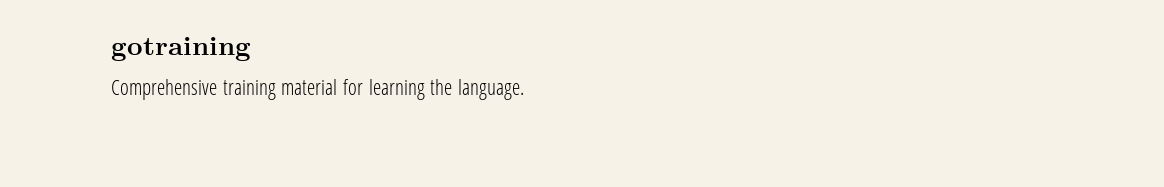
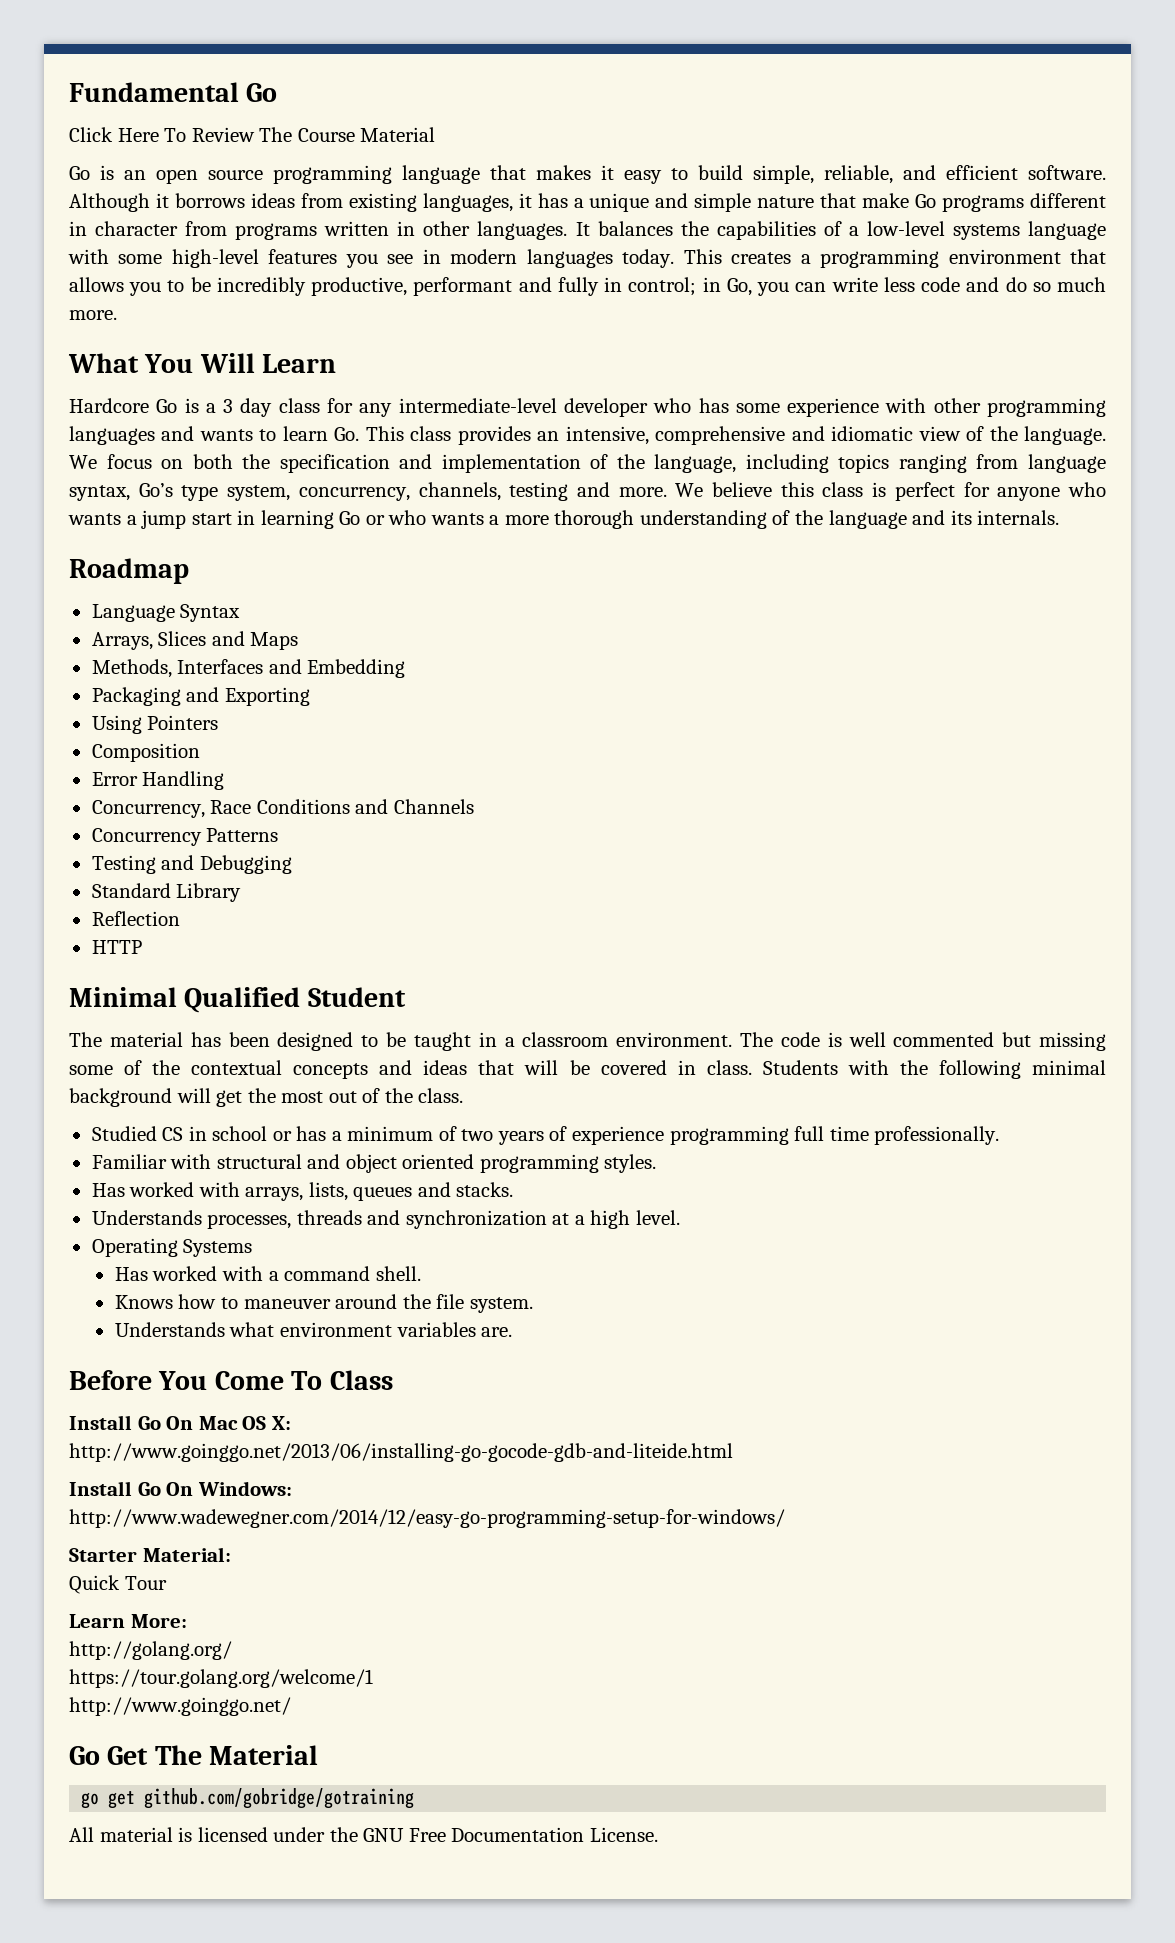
[111,37,251,61] [111,79,525,100] gotraining // Comprehensive training material for learning the language. -> [69,82,278,102] [69,127,436,142] [69,165,1106,184] [69,193,1107,212] [69,221,1106,240] [68,249,1107,268] [69,277,1107,296] [69,310,117,320] [68,353,337,373] [69,398,1106,417] [69,426,1107,445] [69,454,1106,473] [69,482,1107,501] [68,510,1060,529] [69,558,189,584] [91,604,241,622] [91,631,299,650] [91,659,406,678] [91,687,310,706] [91,715,219,734] [91,743,200,762] [91,771,225,790] [91,799,474,818] [91,828,279,846] [91,855,292,874] [91,883,242,902] [91,911,180,926] [91,940,142,954] [69,987,406,1013] [69,1032,1107,1051] [69,1060,1107,1079] [69,1088,464,1107] [91,1126,1000,1145] [91,1154,657,1173] [91,1182,514,1201] [91,1210,680,1229] [91,1238,253,1257] [114,1266,421,1281] [114,1294,533,1313] [114,1322,513,1337] [69,1370,393,1390] [69,1415,291,1430] [69,1443,733,1462] [69,1481,292,1496] [69,1509,785,1528] [69,1547,231,1562] [69,1575,167,1594] [69,1614,187,1628] [69,1641,232,1660] [69,1669,373,1688] [69,1697,291,1716] [69,1745,319,1765] [81,1788,415,1809] [69,1827,658,1842] Fundamental Go // Click Here To Review The Course Material // Go is an open source programming language that makes it easy to build simple, reliable, and efficient software. Although it borrows ideas from existing languages, it has a unique and simple nature that make Go programs different in character from programs written in other languages. It balances the capabilities of a low-level systems language with some high-level features you see in modern languages today. This creates a programming environment that allows you to be incredibly productive, performant and fully in control; in Go, you can write less code and do so much more. // What You Will Learn // Hardcore Go is a 3 day class for any intermediate-level developer who has some experience with other programming languages and wants to learn Go. This class provides an intensive, comprehensive and idiomatic view of the language. We focus on both the specification and implementation of the language, including topics ranging from language syntax, Go’s type system, concurrency, channels, testing and more. We believe this class is perfect for anyone who wants a jump start in learning Go or who wants a more thorough understanding of the language and its internals. // Roadmap // Language Syntax // Arrays, Slices and Maps // Methods, Interfaces and Embedding // Packaging and Exporting // Using Pointers // Composition // Error Handling // Concurrency, Race Conditions and Channels // Concurrency Patterns // Testing and Debugging // Standard Library // Reflection // HTTP // Minimal Qualified Student // The material has been designed to be taught in a classroom environment. The code is well commented but missing some of the contextual concepts and ideas that will be covered in class. Students with the following minimal background will get the most out of the class. // Studied CS in school or has a minimum of two years of experience programming full time professionally. // Familiar with structural and object oriented programming styles. // Has worked with arrays, lists, queues and stacks. // Understands processes, threads and synchronization at a high level. // Operating Systems // Has worked with a command shell. // Knows how to maneuver around the file system. // Understands what environment variables are. // Before You Come To Class // Install Go On Mac OS X: // http://www.goinggo.net/2013/06/installing-go-gocode-gdb-and-liteide.html // Install Go On Windows: // http://www.wadewegner.com/2014/12/easy-go-programming-setup-for-windows/ // Starter Material: // Quick Tour // Learn More: // http://golang.org/ // https://tour.golang.org/welcome/1 // http://www.goinggo.net/ // Go Get The Material // go get github.com/gobridge/gotraining // All material is licensed under the GNU Free Documentation License.

